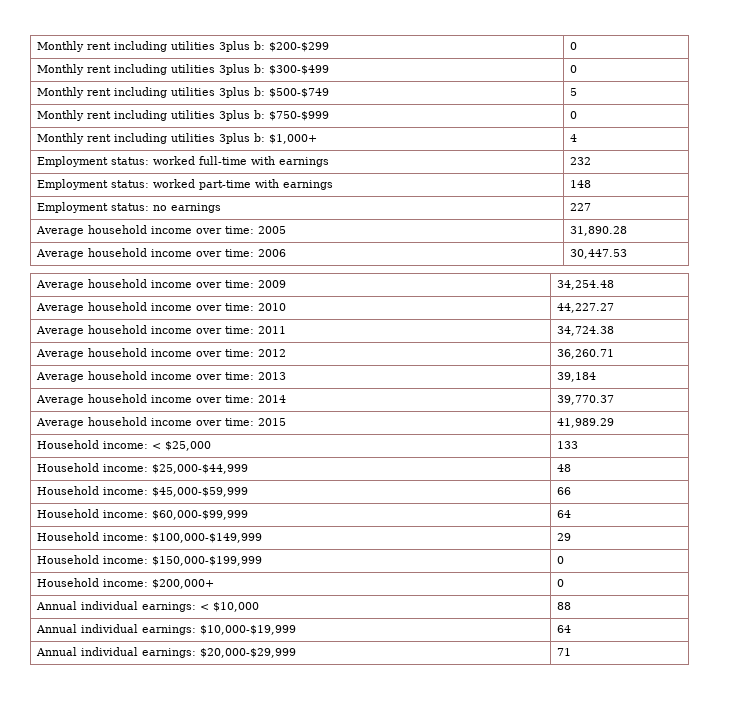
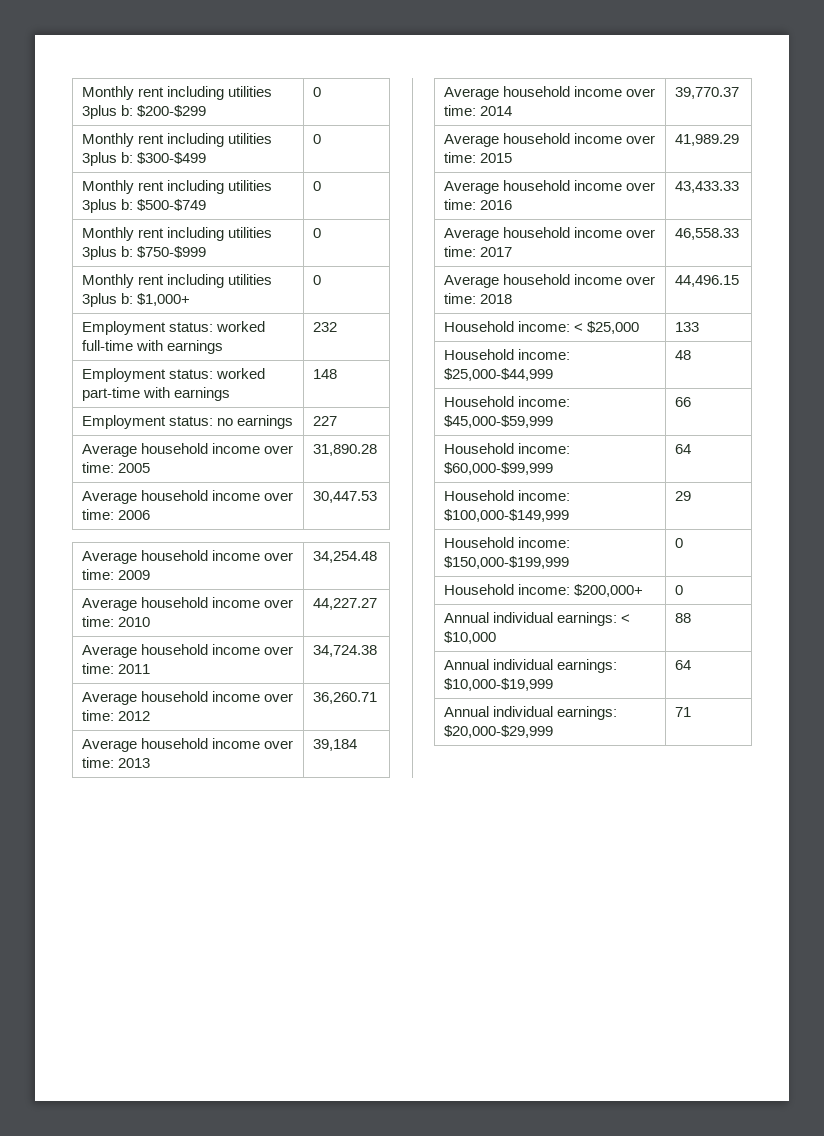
[570,88,578,96] 5 -> [313,181,322,191] 0
[570,134,578,142] 4 -> [313,275,322,285] 0
(615, 423) none -> [444,180,656,194] [444,199,513,210] [675,181,740,193] [444,227,656,241] [444,246,513,257] [675,228,740,240] [444,274,656,288] [444,293,513,304] [675,275,740,287] // Average household income over time: 2016 | 43,433.33 // Average household income over time: 2017 | 46,558.33 // Average household income over time: 2018 | 44,496.15

